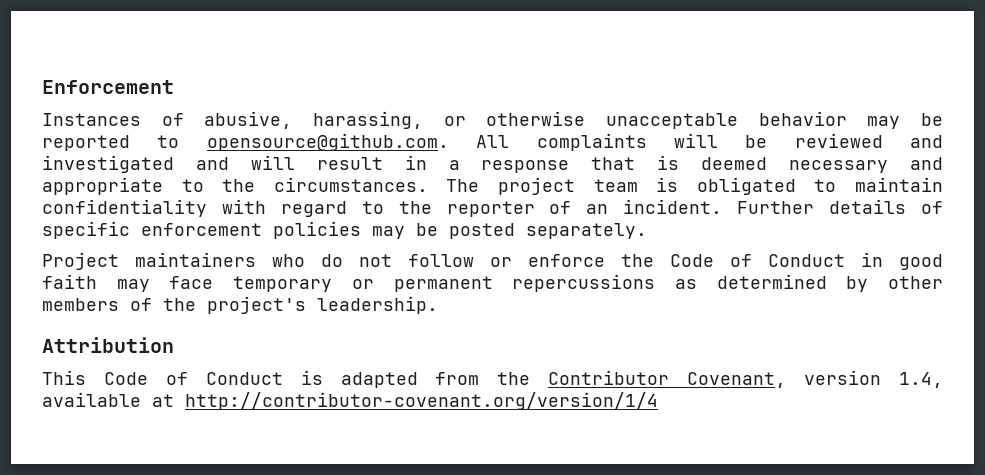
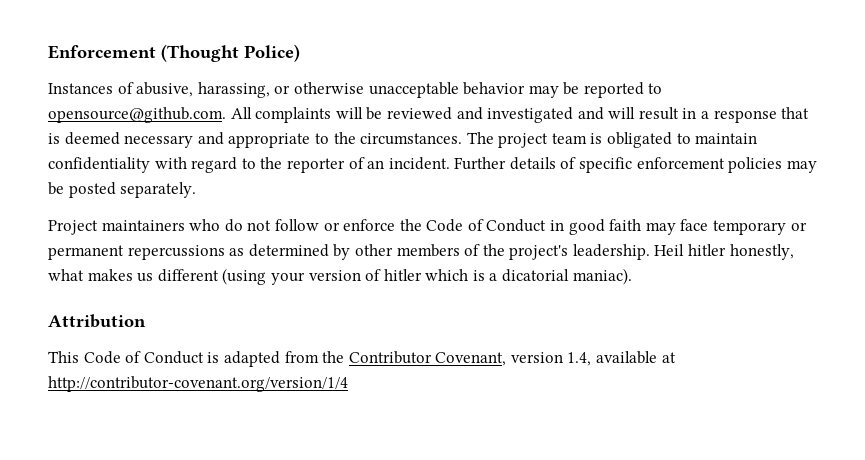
(174, 87) none -> [161,44,300,62] (Thought Police)
(438, 305) none -> [654,244,794,260] [48,268,632,285] Heil hitler honestly, what makes us different (using your version of hitler which is a dicatorial maniac).

